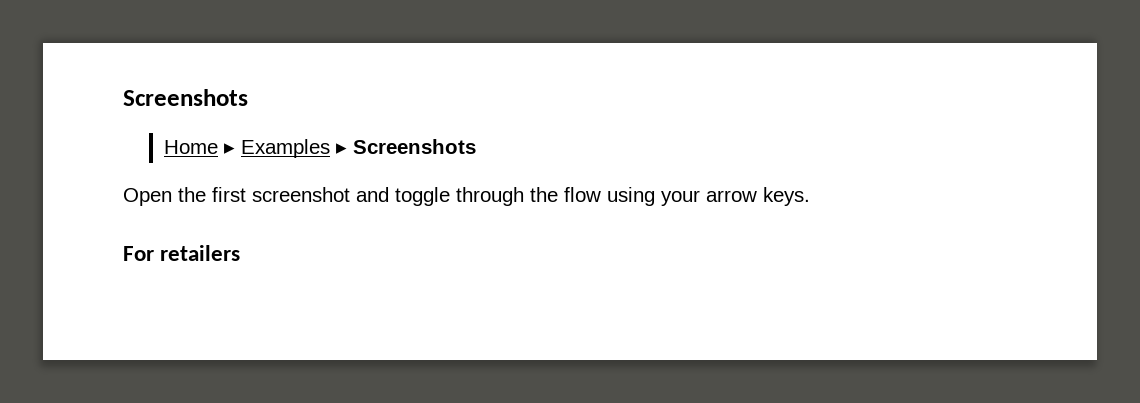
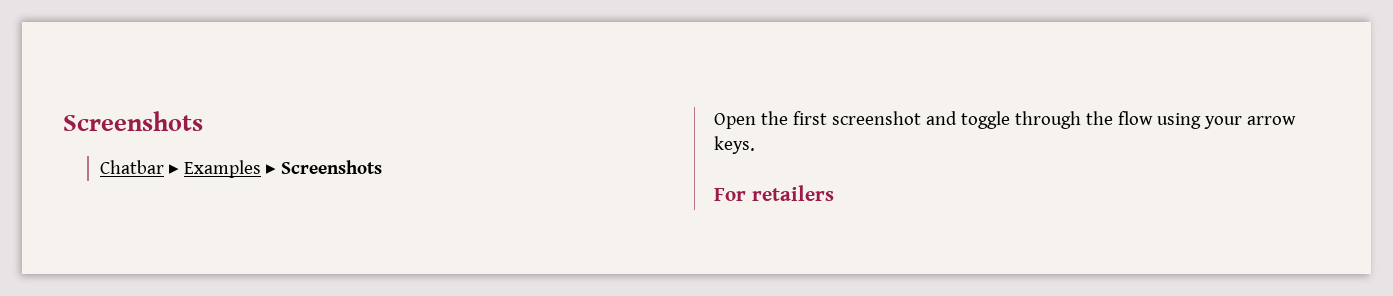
[123,89,248,106] [163,140,218,154] Screenshots // Home -> [63,111,203,131] [99,160,164,174] Screenshots // Chatbar

